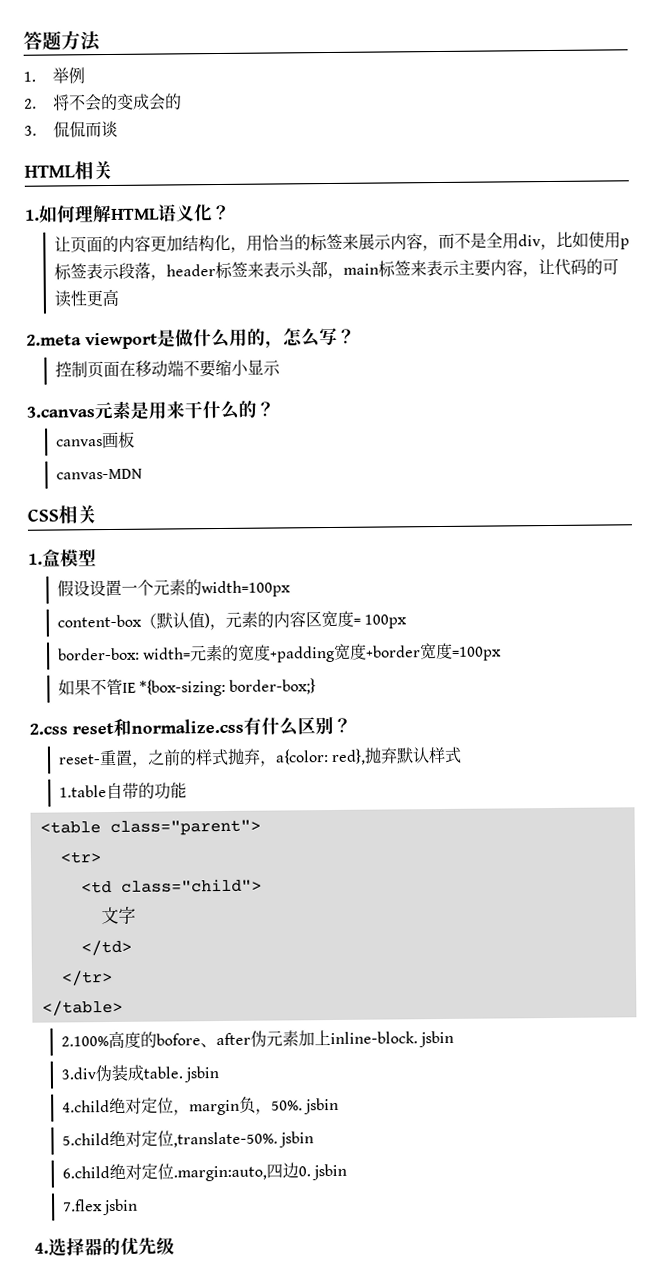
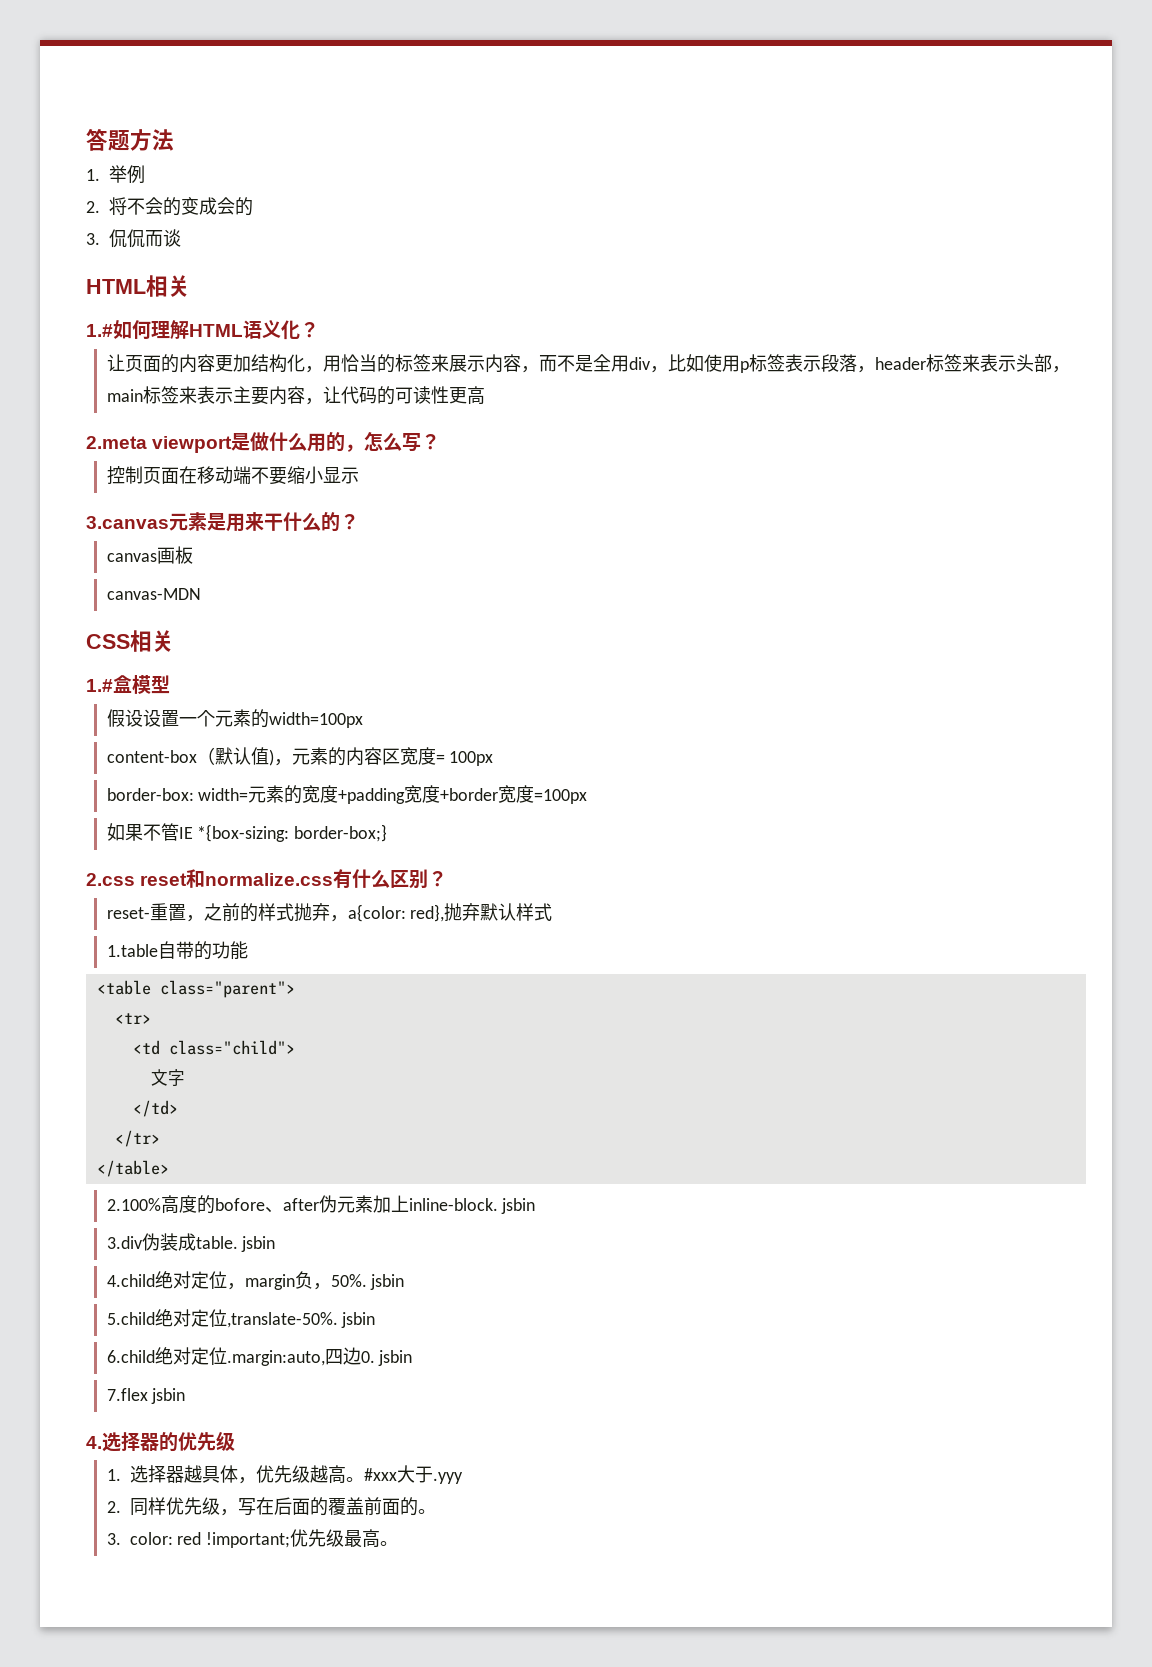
[25,209,40,221] 1. -> [86,324,113,337] 1.#
[28,553,43,565] 1. -> [86,679,113,692] 1.#
(175, 1246) none -> [106,1465,463,1484] [106,1497,436,1516] [106,1529,399,1548] // 1.选择器越具体，优先级越高。#xxx大于.yyy // 2.同样优先级，写在后面的覆盖前面的。 // 3. color: red !important;优先级最高。

